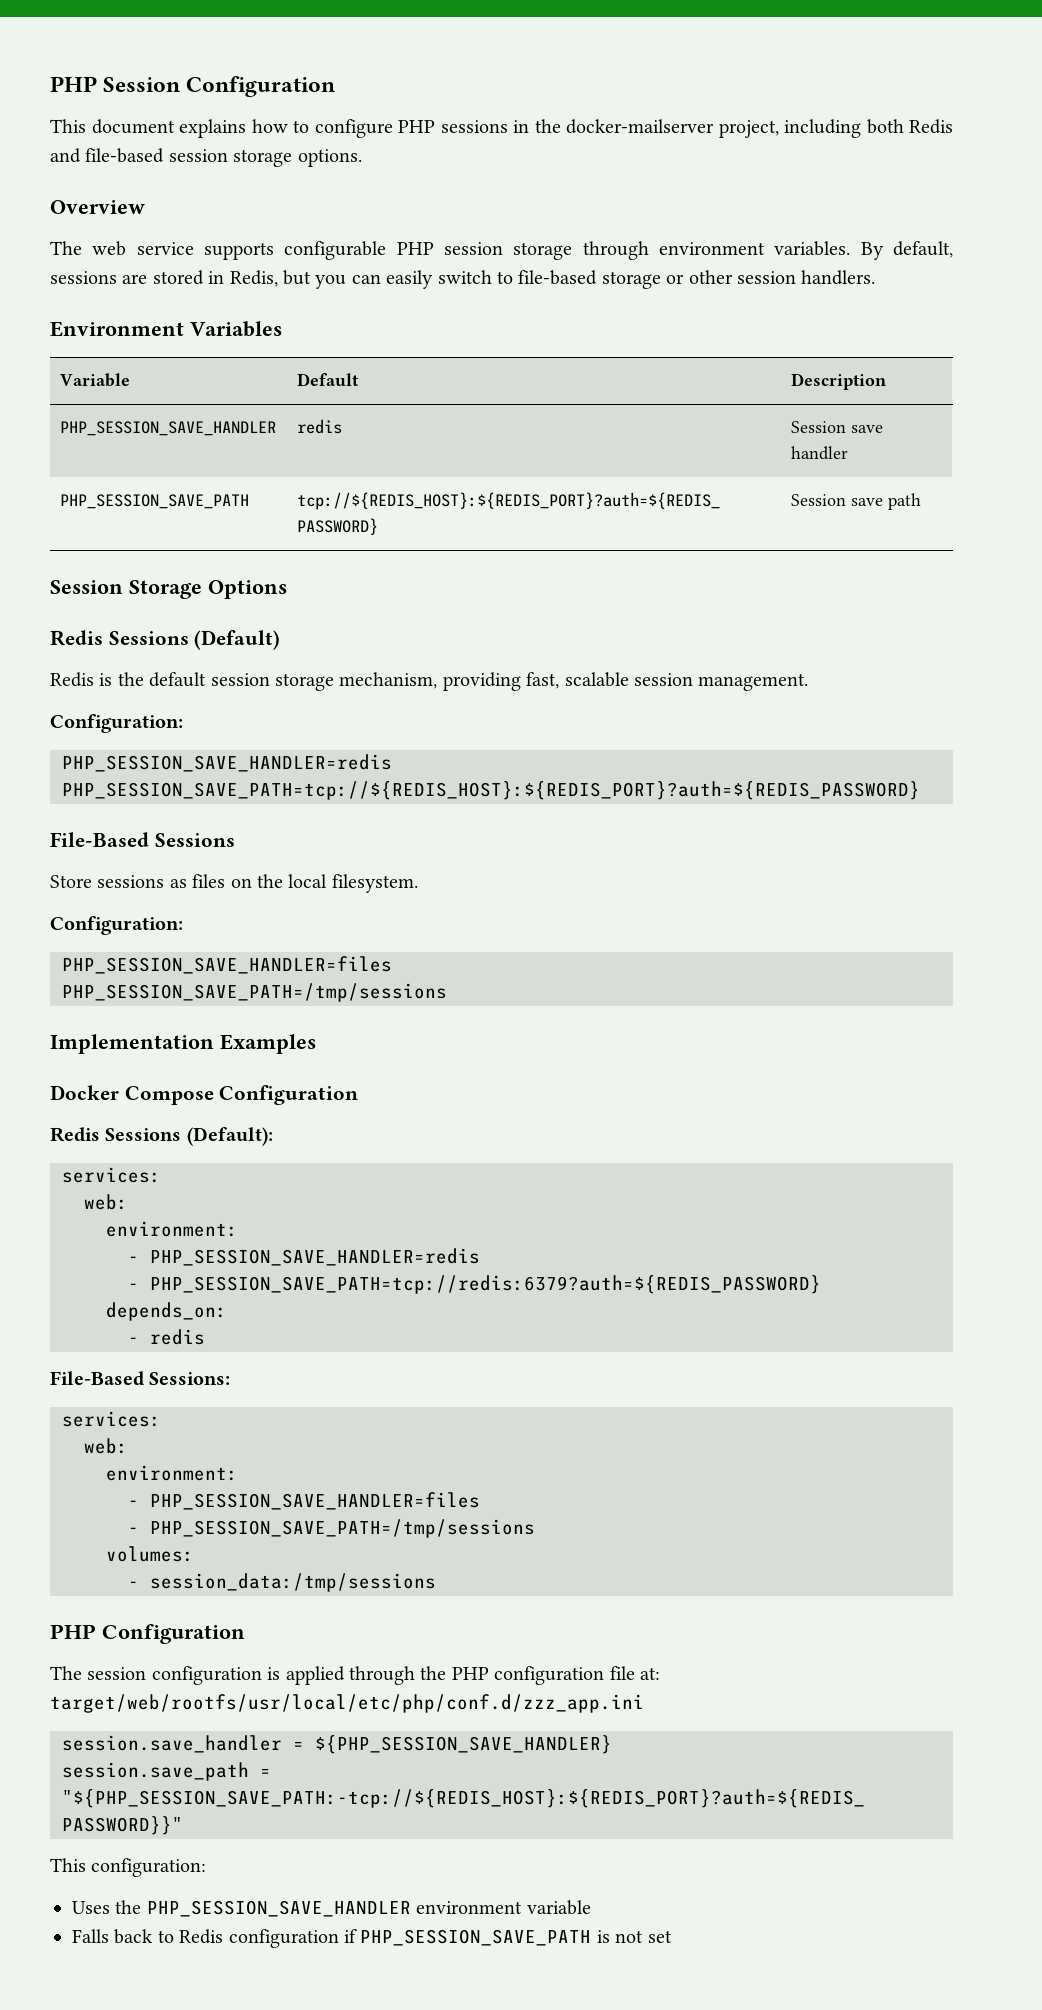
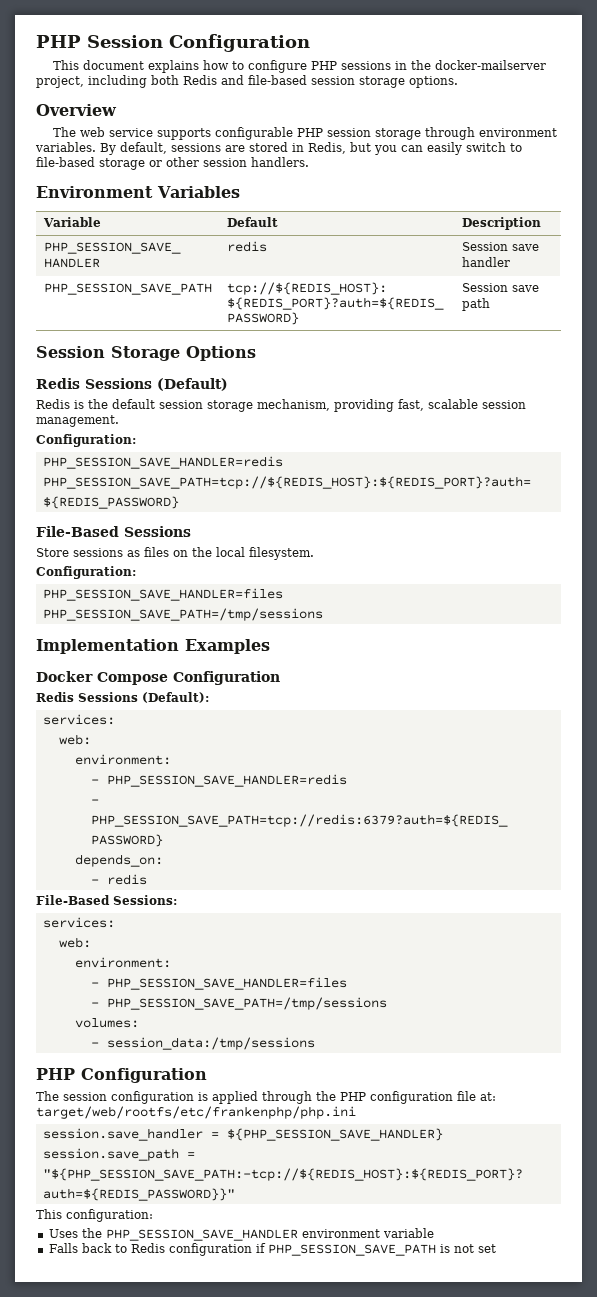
[50,1694,644,1713] target/web/rootfs/usr/local/etc/php/conf.d/zzz_app.ini -> [36,1106,356,1119] target/web/rootfs/etc/frankenphp/php.ini

